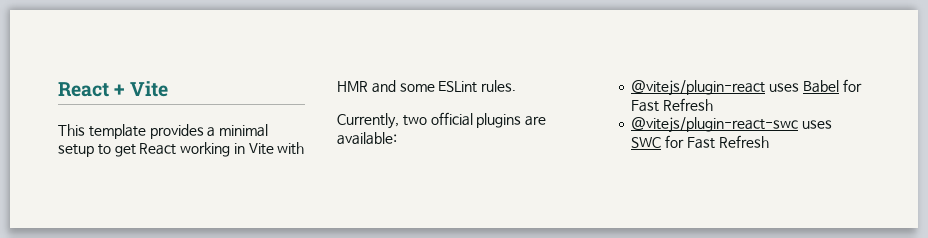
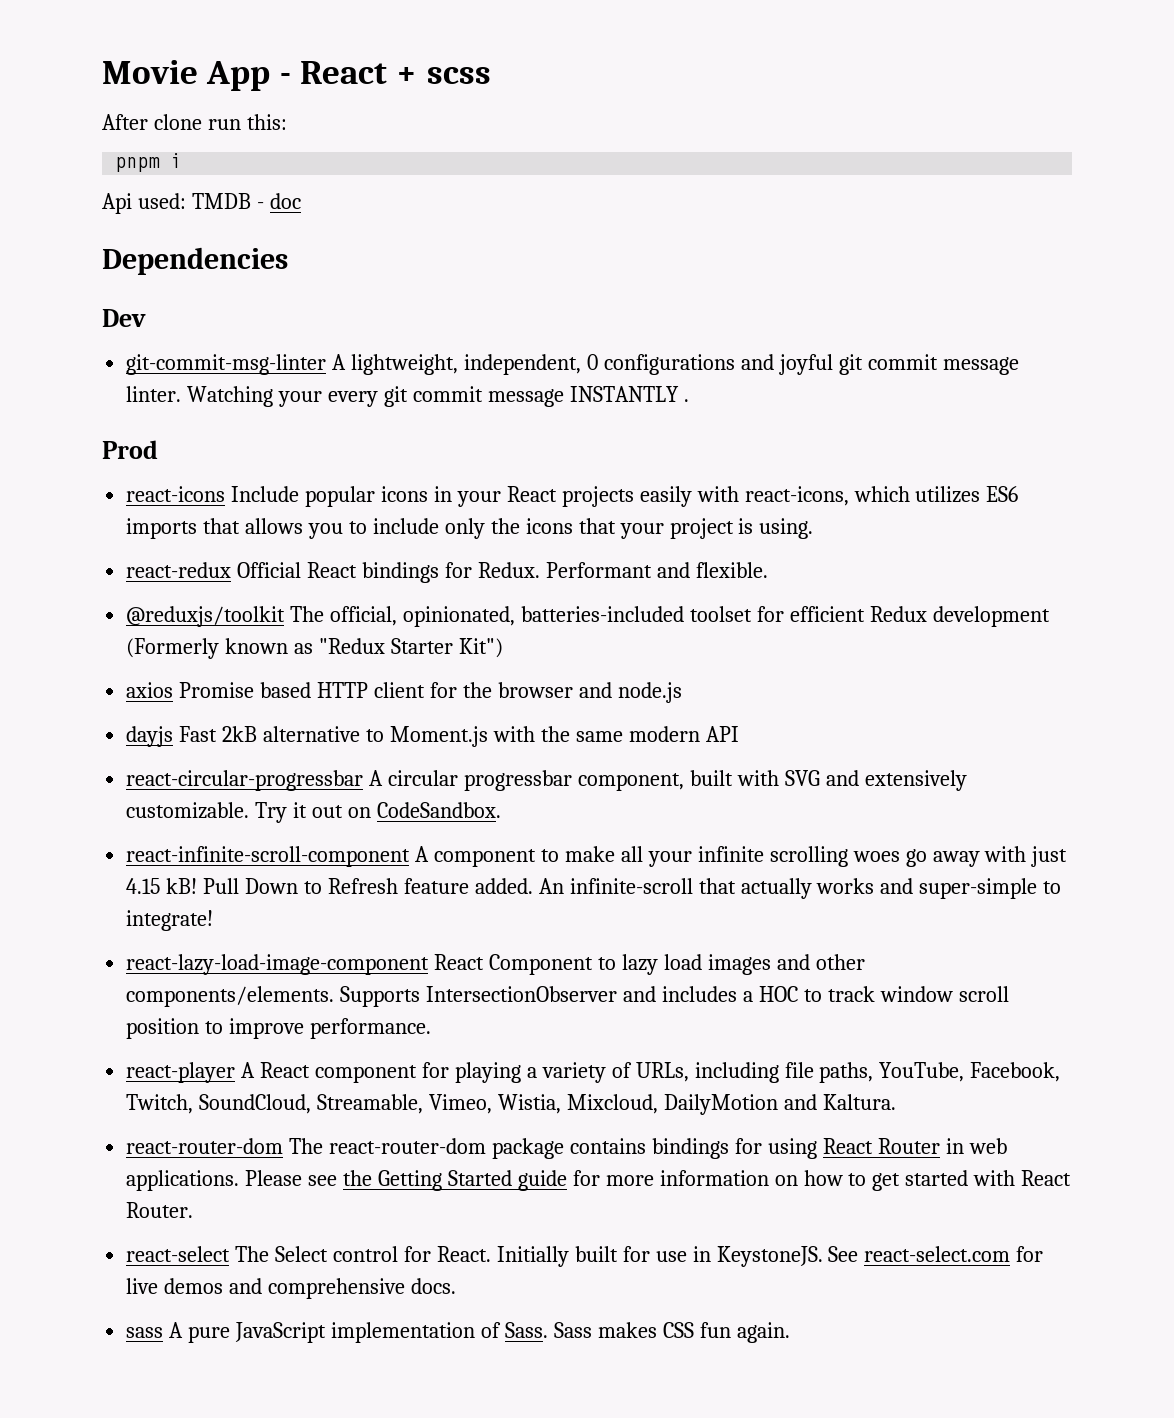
[58,81,168,97] [58,124,269,139] [58,142,305,157] [337,80,517,93] [337,112,547,129] [337,132,397,145] [631,79,862,96] [631,98,714,112] [631,117,833,133] [631,135,769,149] React + Vite // This template provides a minimal setup to get React working in Vite with HMR and some ESLint rules. // Currently, two official plugins are available: // @vitejs/plugin-react uses Babel for Fast Refresh // @vitejs/plugin-react-swc uses SWC for Fast Refresh -> [102,60,491,91] [102,114,287,130] [115,153,182,172] [102,193,301,214] [102,247,288,275] [102,309,146,327] [126,354,1019,375] [126,386,689,407] [102,440,158,459] [126,486,1019,507] [126,518,814,539] [126,562,768,583] [126,606,1050,627] [126,638,503,659] [126,682,682,703] [126,726,739,747] [126,770,967,791] [126,802,501,823] [126,846,1068,867] [126,878,1062,899] [126,910,214,931] [126,954,865,975] [126,986,1009,1007] [126,1018,432,1039] [126,1062,1061,1083] [126,1094,896,1115] [126,1138,1007,1159] [126,1170,1072,1191] [126,1202,194,1218] [126,1246,1044,1267] [126,1278,456,1299] [126,1322,790,1343] Movie App - React + scss // After clone run this: // pnpm i // Api used: TMDB - doc // Dependencies // Dev // git-commit-msg-linter A lightweight, independent, 0 configurations and joyful git commit message linter. Watching your every git commit message INSTANTLY . // Prod // react-icons Include popular icons in your React projects easily with react-icons, which utilizes ES6 imports that allows you to include only the icons that your project is using. // react-redux Official React bindings for Redux. Performant and flexible. // @reduxjs/toolkit The official, opinionated, batteries-included toolset for efficient Redux development (Formerly known as "Redux Starter Kit") // axios Promise based HTTP client for the browser and node.js // dayjs Fast 2kB alternative to Moment.js with the same modern API // react-circular-progressbar A circular progressbar component, built with SVG and extensively customizable. Try it out on CodeSandbox. // react-infinite-scroll-component A component to make all your infinite scrolling woes go away with just 4.15 kB! Pull Down to Refresh feature added. An infinite-scroll that actually works and super-simple to integrate! // react-lazy-load-image-component React Component to lazy load images and other components/elements. Supports IntersectionObserver and includes a HOC to track window scroll position to improve performance. // react-player A React component for playing a variety of URLs, including file paths, YouTube, Facebook, Twitch, SoundCloud, Streamable, Vimeo, Wistia, Mixcloud, DailyMotion and Kaltura. // react-router-dom The react-router-dom package contains bindings for using React Router in web applications. Please see the Getting Started guide for more information on how to get started with React Router. // react-select The Select control for React. Initially built for use in KeystoneJS. See react-select.com for live demos and comprehensive docs. // sass A pure JavaScript implementation of Sass. Sass makes CSS fun again.

